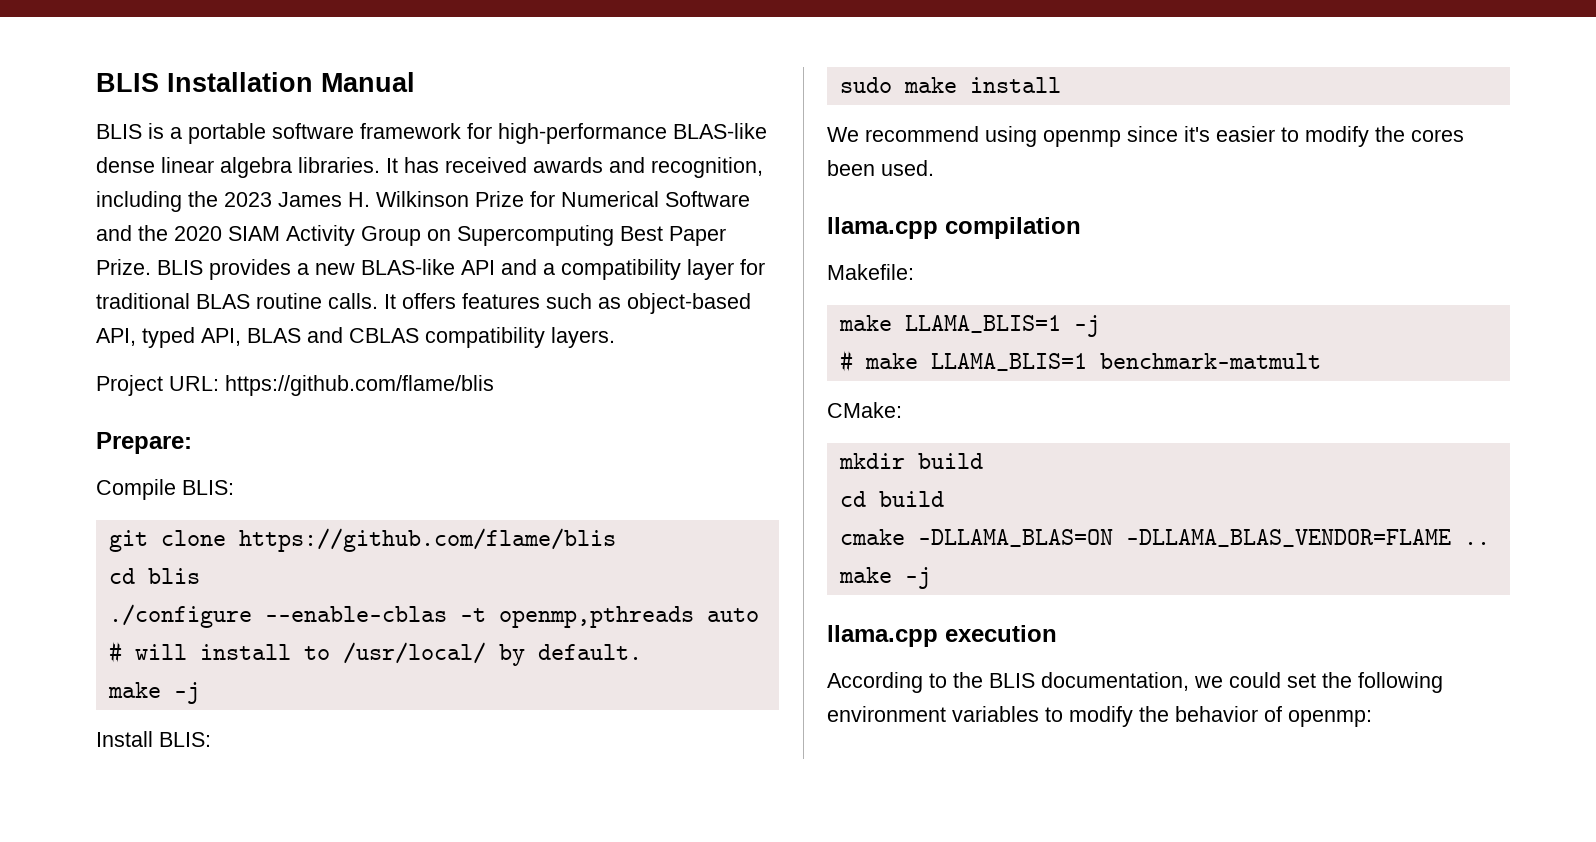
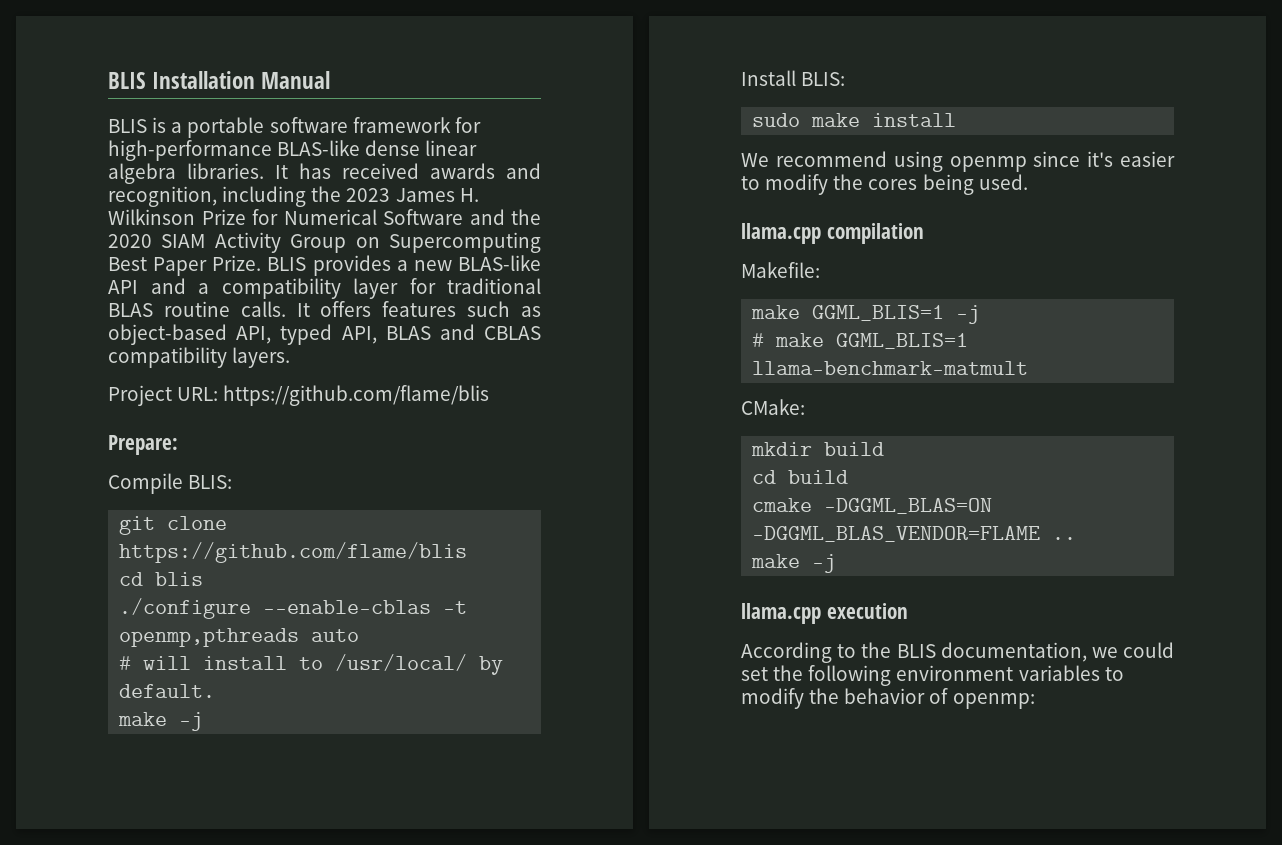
[827,160,875,176] been -> [922,174,974,195] being
[904,315,1061,333] LLAMA_BLIS=1 -> [812,305,945,321] GGML_BLIS=1
[930,353,1321,371] LLAMA_BLIS=1 benchmark-matmult -> [836,333,969,349] [752,361,1029,375] GGML_BLIS=1 llama-benchmark-matmult
[917,529,1451,547] -DLLAMA_BLAS=ON -DLLAMA_BLAS_VENDOR=FLAME -> [824,498,993,514] [752,526,1041,542] -DGGML_BLAS=ON -DGGML_BLAS_VENDOR=FLAME

